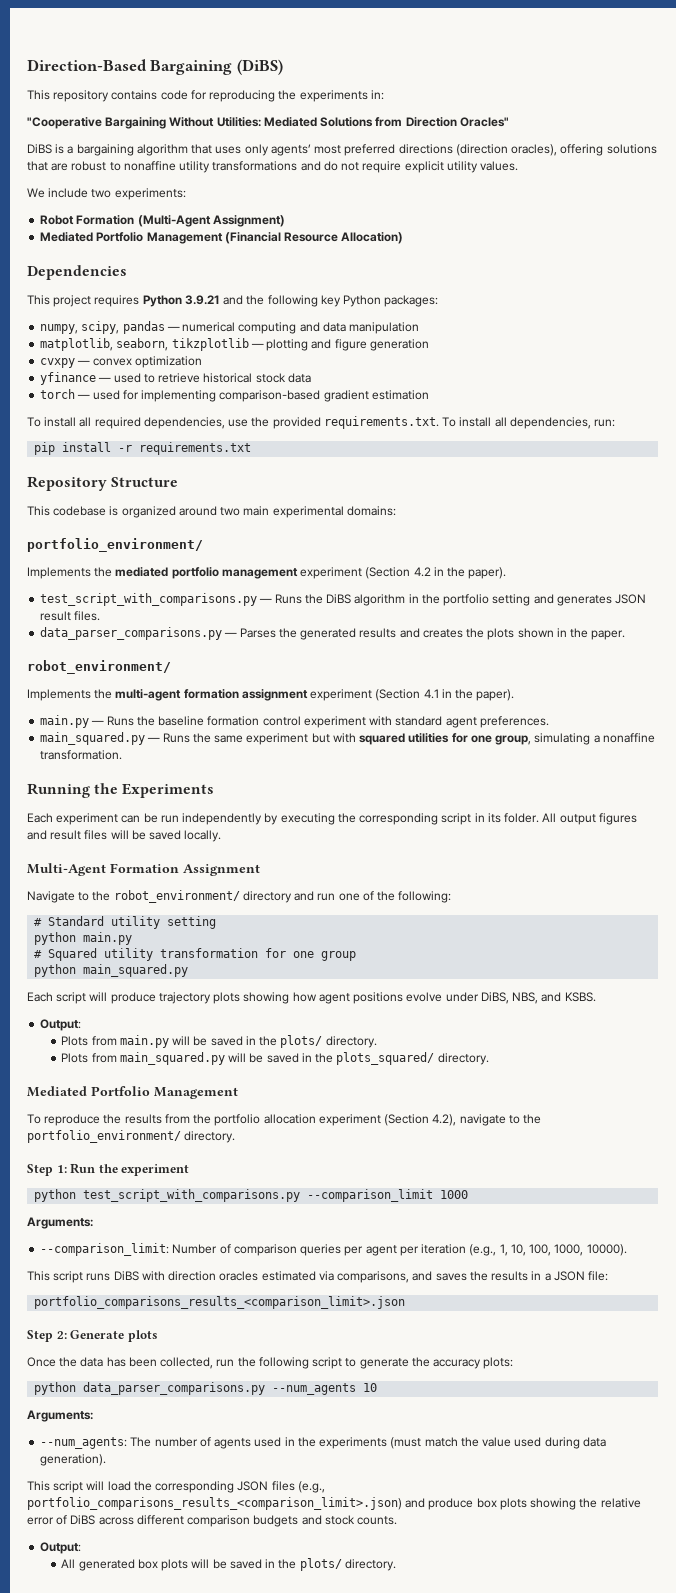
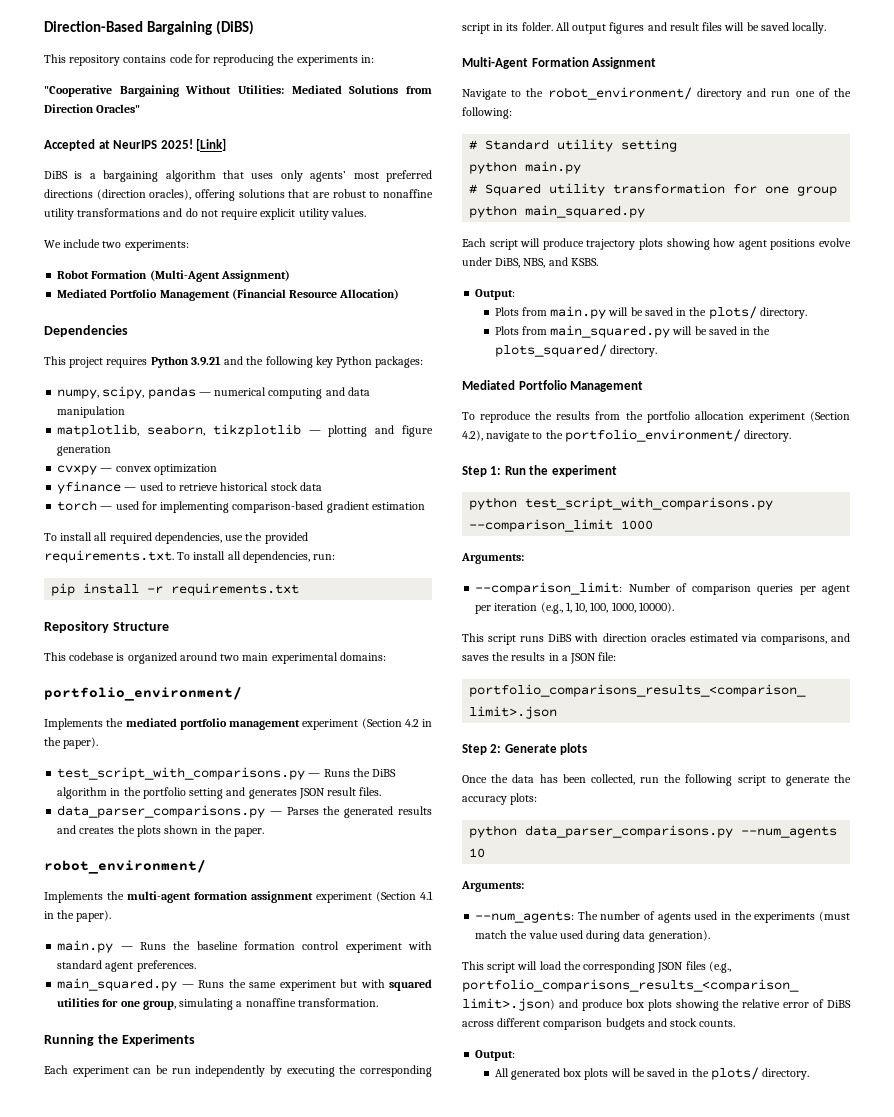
(509, 122) none -> [44,138,227,151] // Accepted at NeurIPS 2025! [Link]

